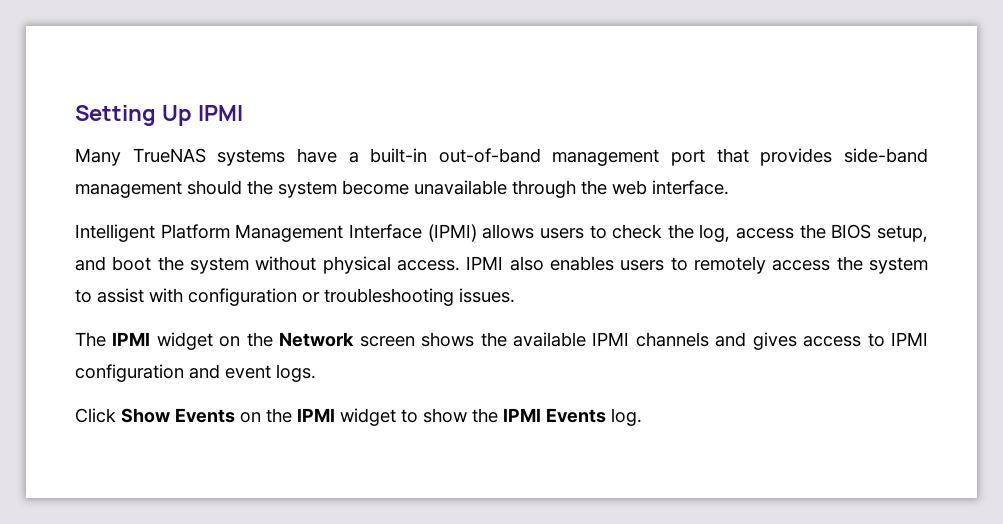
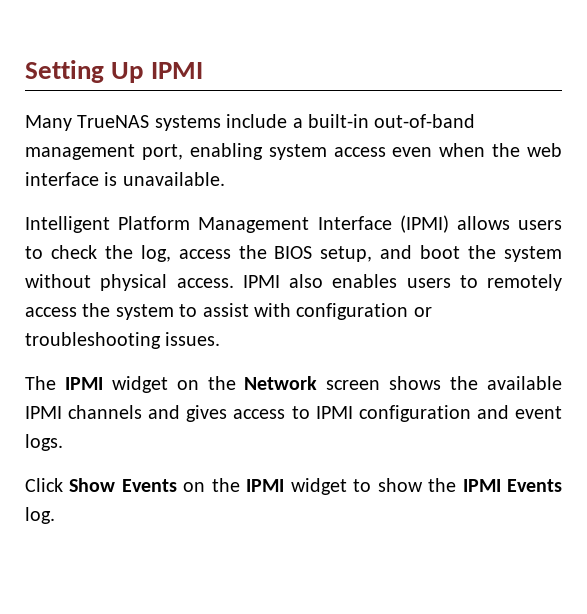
[296,148,337,163] have -> [226,114,288,128] include
[671,148,928,166] [75,180,729,198] port that provides side-band management should the system become unavailable through the web interface. -> [141,143,562,160] [25,172,225,186] port, enabling system access even when the web interface is unavailable.

